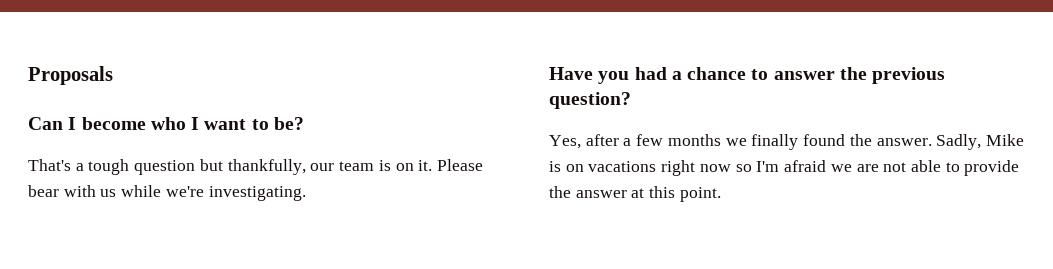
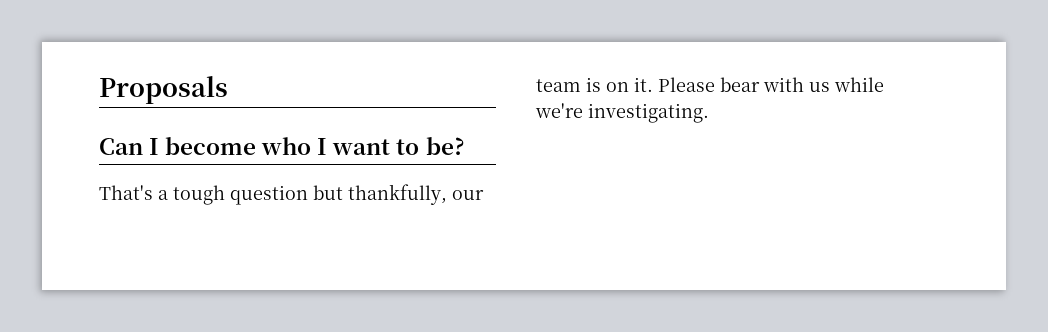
[549,67,946,84] [549,92,631,109] [549,134,1024,150] [549,160,1020,176] [549,186,721,202] // Have you had a chance to answer the previous question? // Yes, after a few months we finally found the answer. Sadly, Mike is on vacations right now so I'm afraid we are not able to provide the answer at this point. -> (709, 113) none

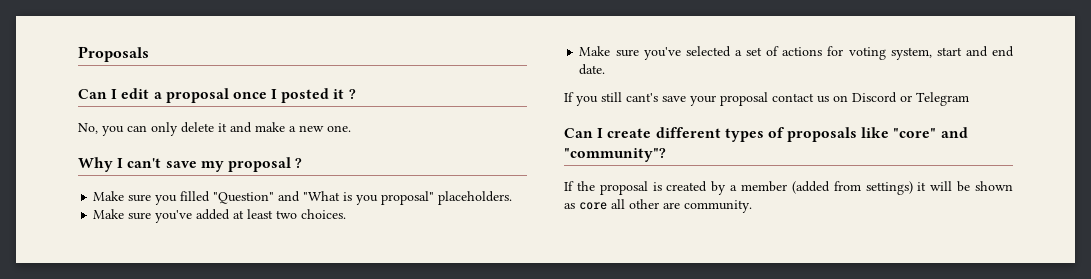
[165,137,465,155] [99,184,484,205] [536,77,884,92] [535,103,709,123] become who I want to be? // That's a tough question but thankfully, our team is on it. Please bear with us while we're investigating. -> [121,88,356,103] [78,122,351,136] [78,157,303,172] [93,191,513,205] [93,209,347,223] [579,46,1015,60] [579,64,606,75] [564,92,969,106] [564,127,968,142] [564,148,666,162] [564,181,1013,195] [564,199,752,213] edit a proposal once I posted it ? // No, you can only delete it and make a new one. // Why I can't save my proposal ? // Make sure you filled "Question" and "What is you proposal" placeholders. // Make sure you've added at least two choices. // Make sure you've selected a set of actions for voting system, start and end date. // If you still cant's save your proposal contact us on Discord or Telegram // Can I create different types of proposals like "core" and "community"? // If the proposal is created by a member (added from settings) it will be shown as core all other are community.

